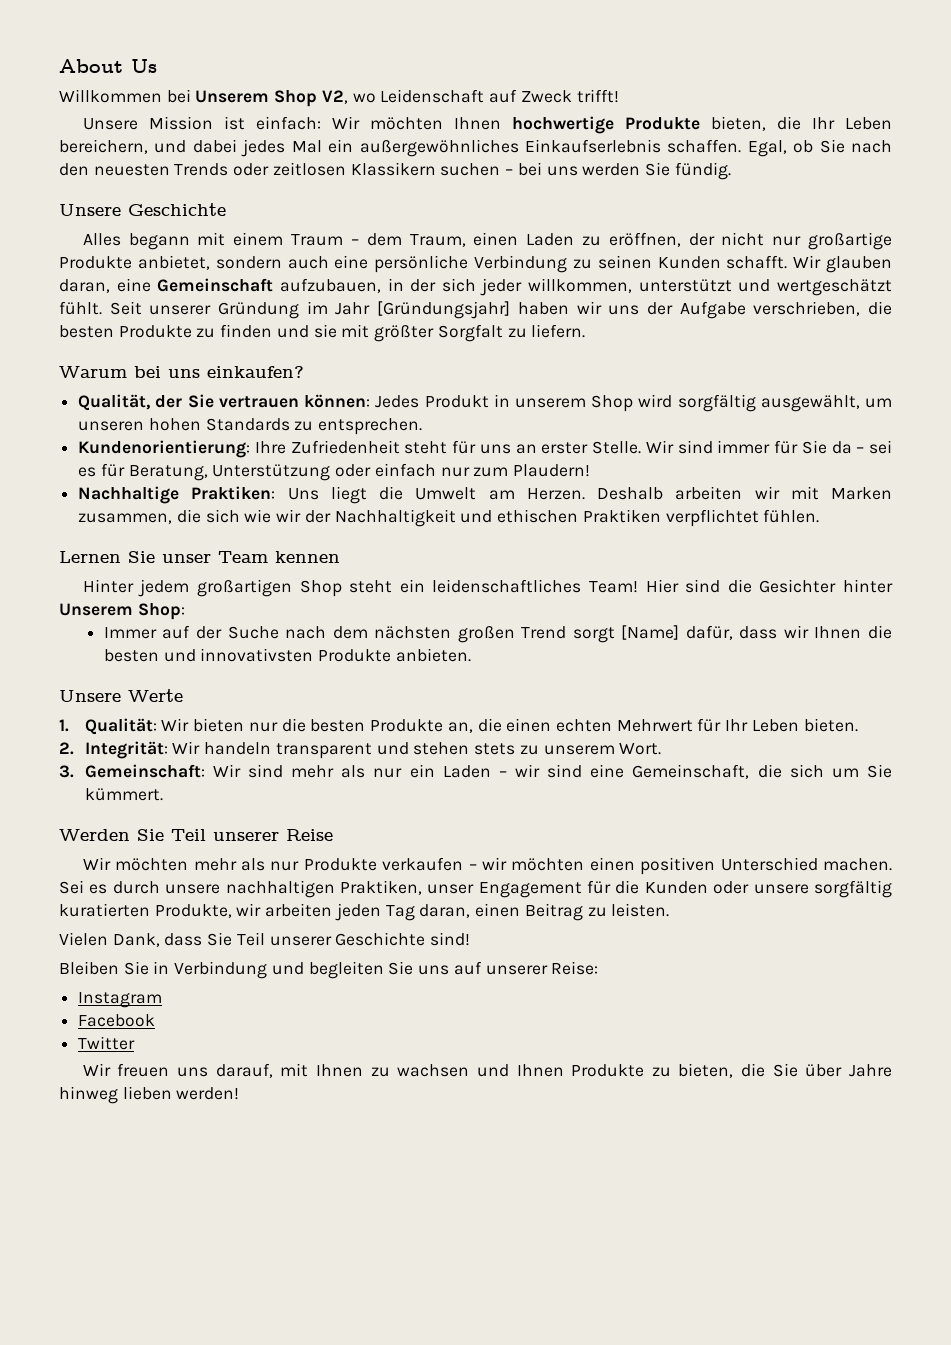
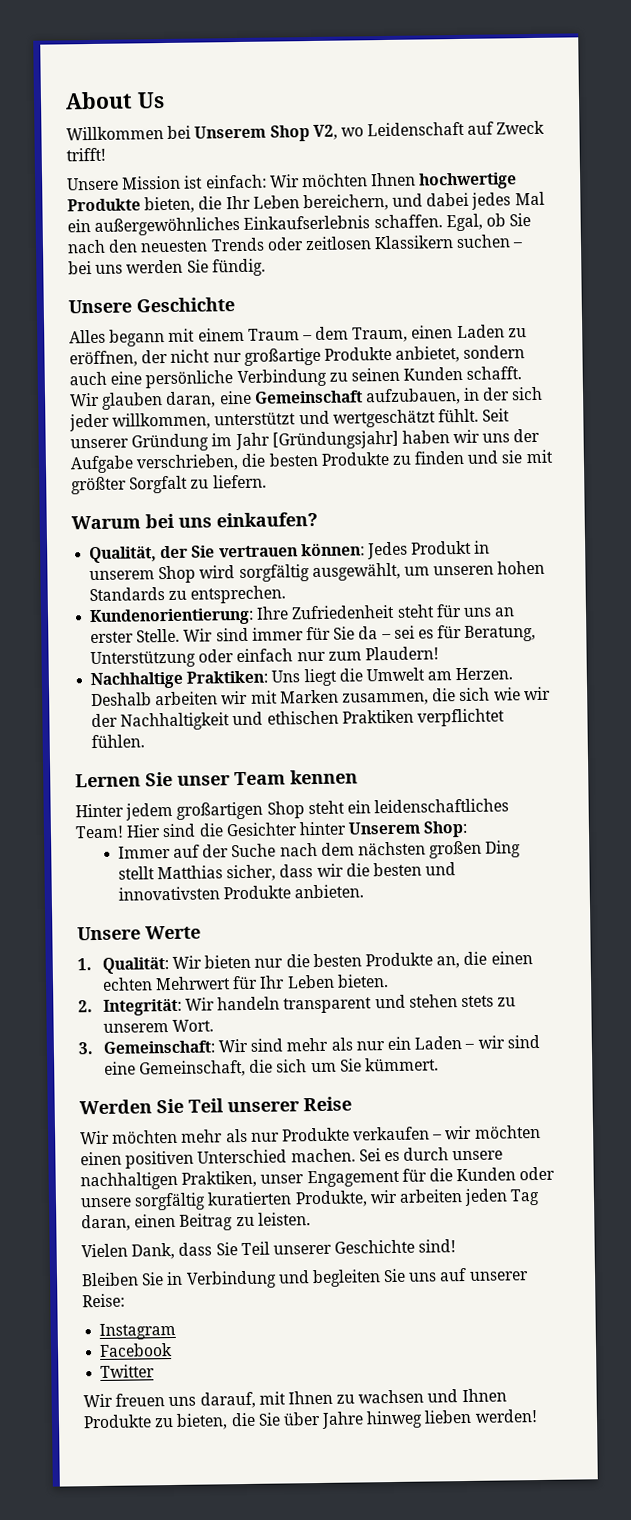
[521,625,733,643] Trend sorgt [Name] dafür, -> [485,840,522,858] [117,864,277,882] Ding stellt Matthias sicher,
[814,626,862,639] Ihnen -> (344, 870) none

